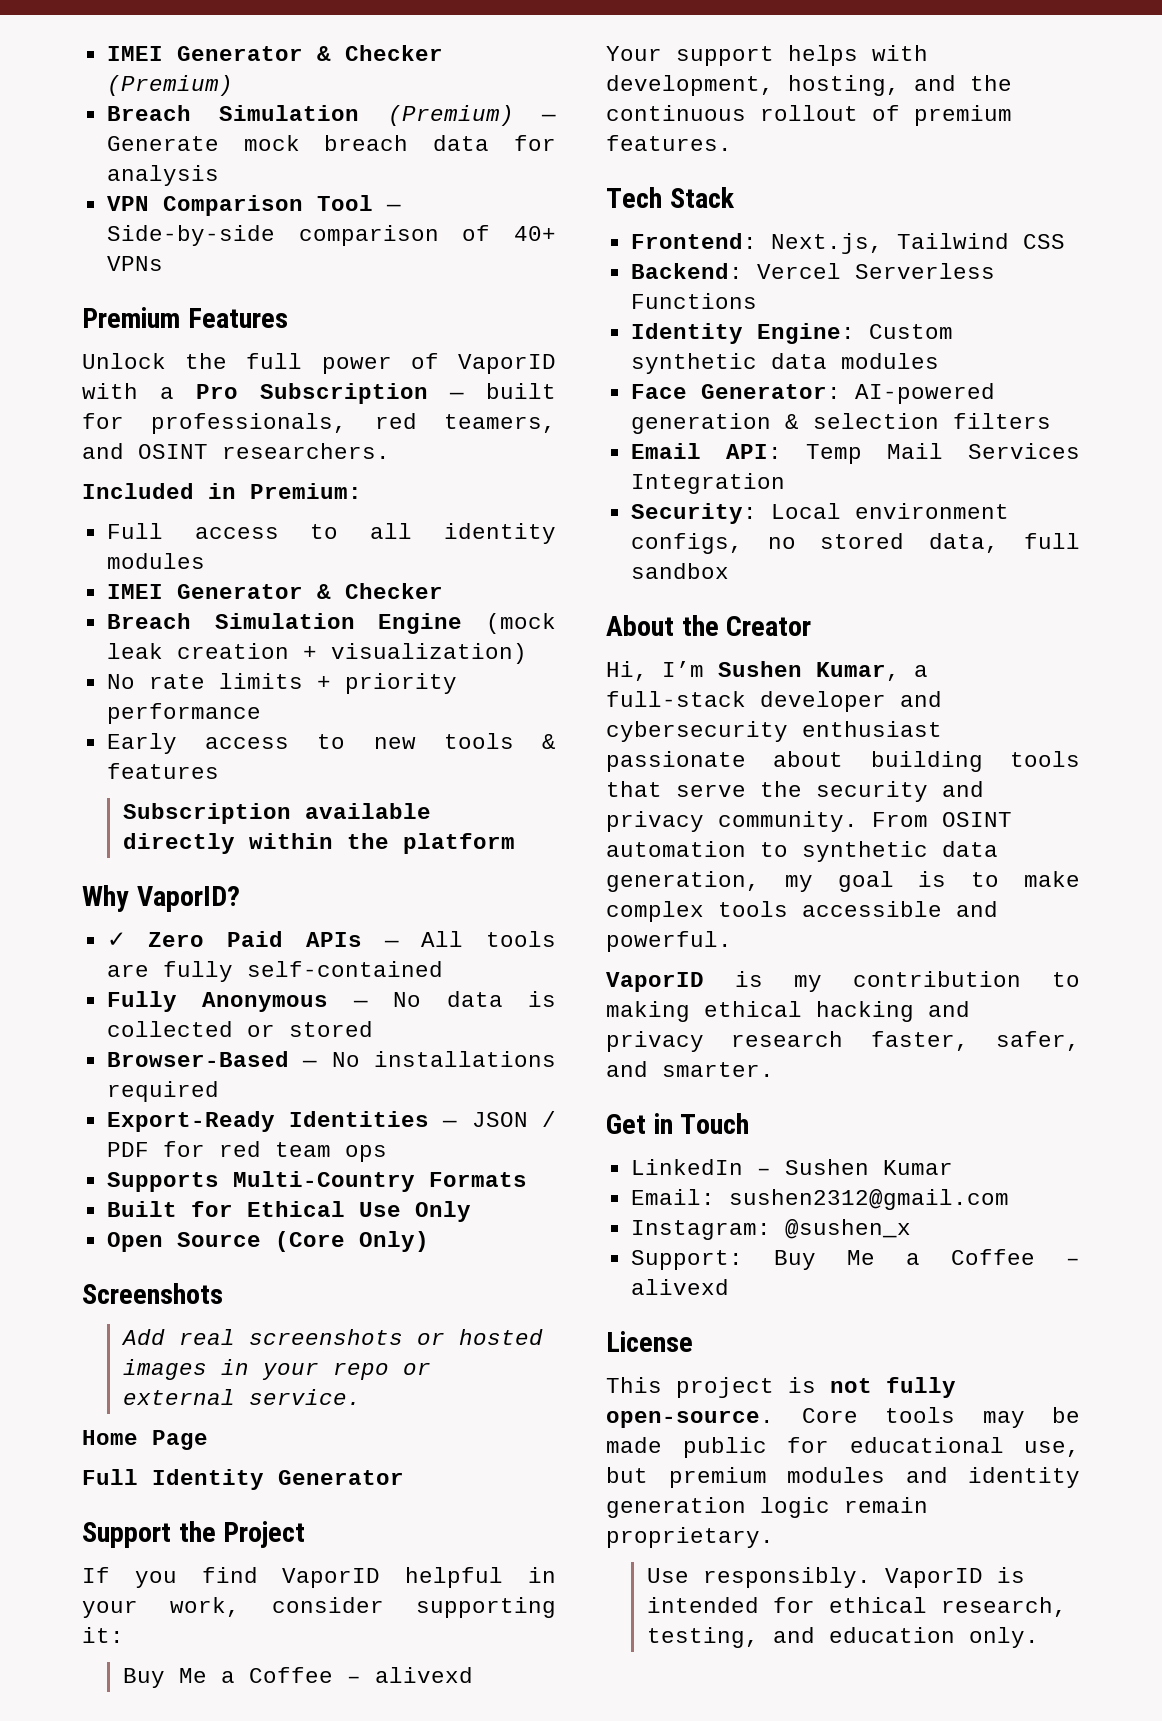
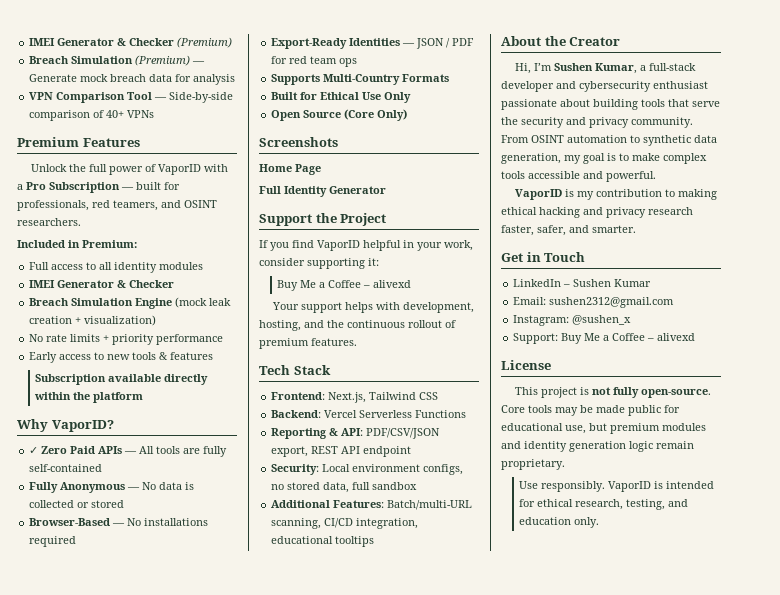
[120,1329,543,1345] [122,1359,431,1380] [122,1389,361,1405] // Add real screenshots or hosted images in your repo or external service. -> (338, 142) none
[630,323,953,344] [630,353,939,374] [630,383,995,404] [630,413,1051,434] [630,443,1080,464] [630,473,785,494] Identity Engine: Custom synthetic data modules // Face Generator: AI-powered generation & selection filters // Email API: Temp Mail Services Integration -> [271,428,441,439] [271,446,412,457] Reporting & API: PDF/CSV/JSON export, REST API endpoint
(729, 571) none -> [271,500,473,510] [271,518,419,529] [271,536,375,547] // Additional Features: Batch/multi-URL scanning, CI/CD integration, educational tooltips

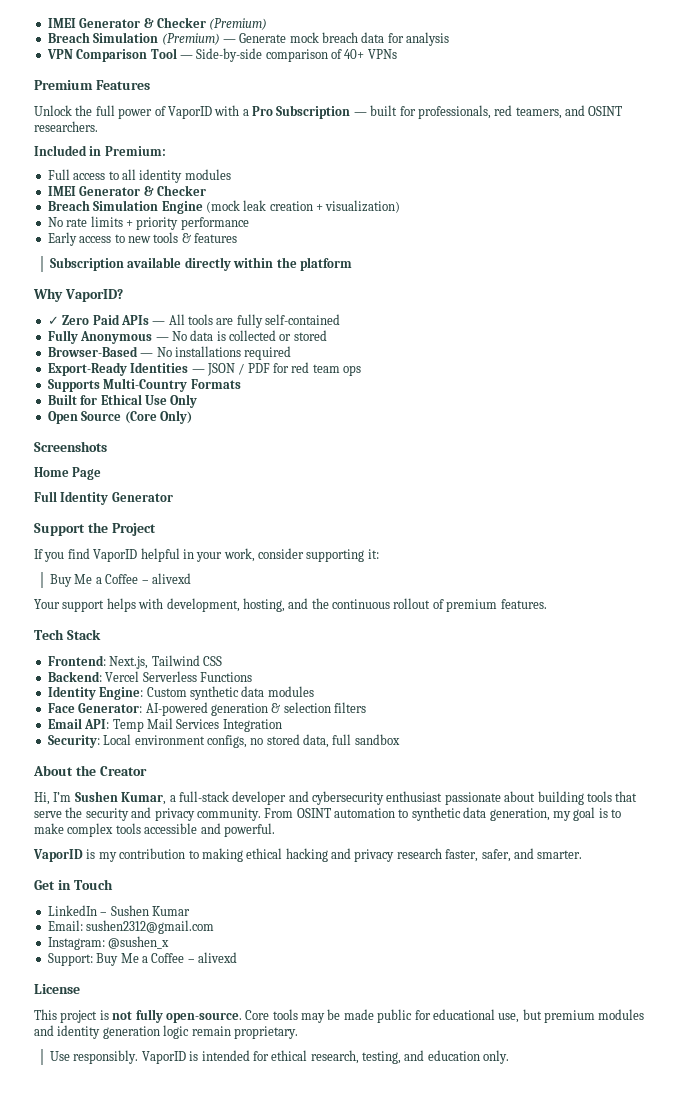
[271,428,441,439] [271,446,412,457] Reporting & API: PDF/CSV/JSON export, REST API endpoint -> [47,686,314,700] [47,702,366,716] [47,718,282,732] Identity Engine: Custom synthetic data modules // Face Generator: AI-powered generation & selection filters // Email API: Temp Mail Services Integration
[271,500,473,510] [271,518,419,529] [271,536,375,547] // Additional Features: Batch/multi-URL scanning, CI/CD integration, educational tooltips -> (400, 739) none

